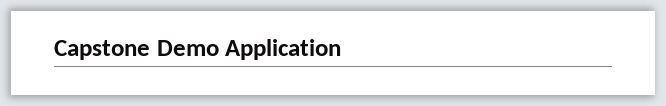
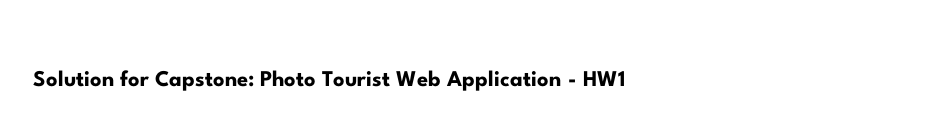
[54,39,342,60] Capstone Demo Application -> [33,70,625,91] Solution for Capstone: Photo Tourist Web Application - HW1

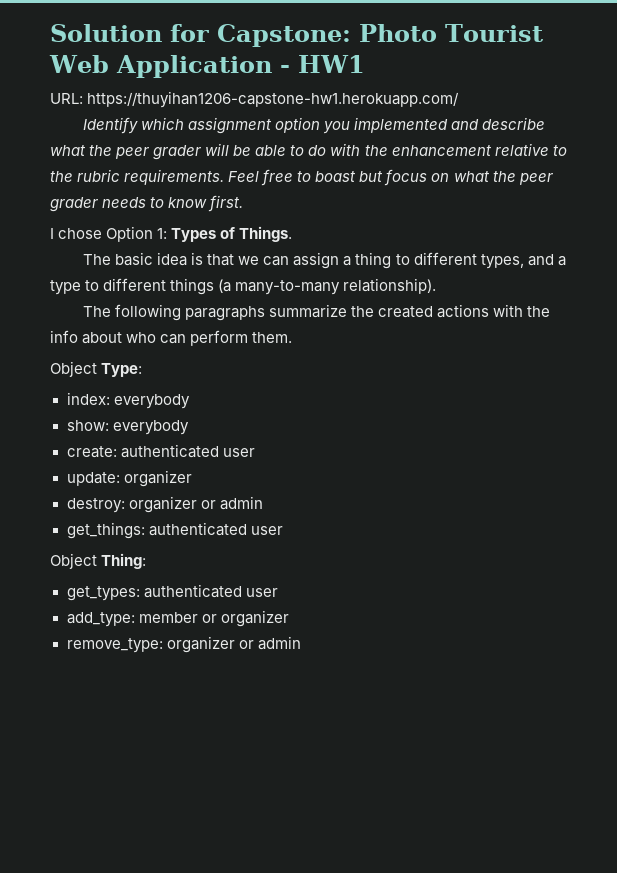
(625, 78) none -> [50,91,460,108] [83,117,546,134] [50,143,567,160] [50,169,553,186] [50,195,244,212] [50,226,293,242] [83,252,566,269] [50,278,437,295] [83,304,551,321] [50,330,293,346] [50,361,143,377] [66,392,190,409] [66,420,189,435] [66,444,255,458] [66,470,192,487] [66,496,263,513] [66,522,283,539] [50,553,147,569] [66,584,278,601] [66,610,289,627] [66,636,301,653] // URL: https://thuyihan1206-capstone-hw1.herokuapp.com/ // Identify which assignment option you implemented and describe what the peer grader will be able to do with the enhancement relative to the rubric requirements. Feel free to boast but focus on what the peer grader needs to know first. // I chose Option 1: Types of Things. // The basic idea is that we can assign a thing to different types, and a type to different things (a many-to-many relationship). // The following paragraphs summarize the created actions with the info about who can perform them. // Object Type: // index: everybody // show: everybody // create: authenticated user // update: organizer // destroy: organizer or admin // get_things: authenticated user // Object Thing: // get_types: authenticated user // add_type: member or organizer // remove_type: organizer or admin

